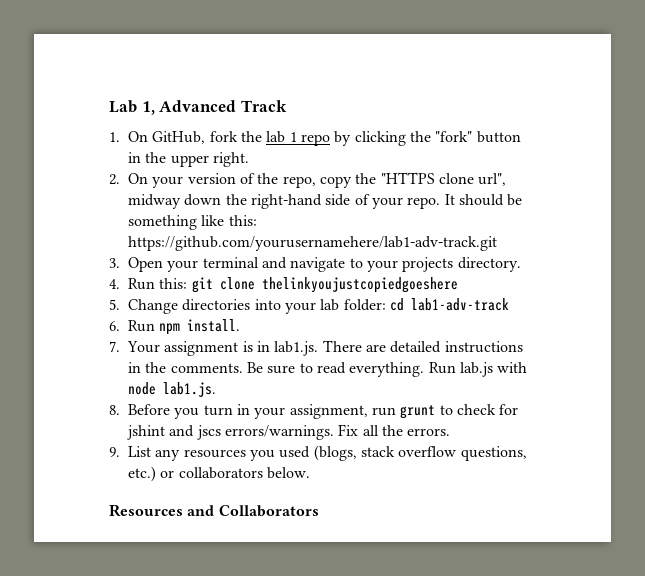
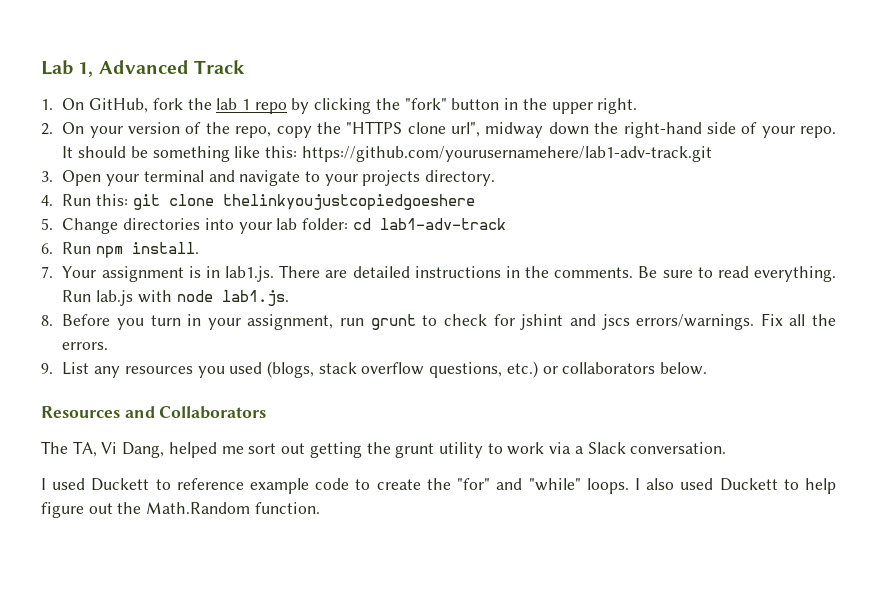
(319, 511) none -> [41,441,727,458] [41,478,837,494] [41,502,320,518] // The TA, Vi Dang, helped me sort out getting the grunt utility to work via a Slack conversation. // I used Duckett to reference example code to create the "for" and "while" loops. I also used Duckett to help figure out the Math.Random function.

